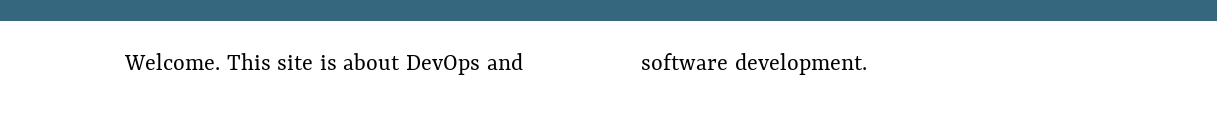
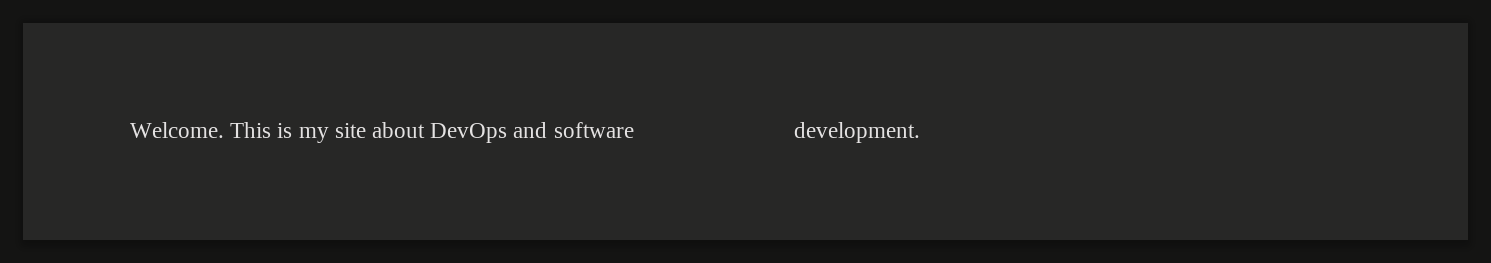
[277,55,337,70] site is -> [277,123,366,143] is my site

